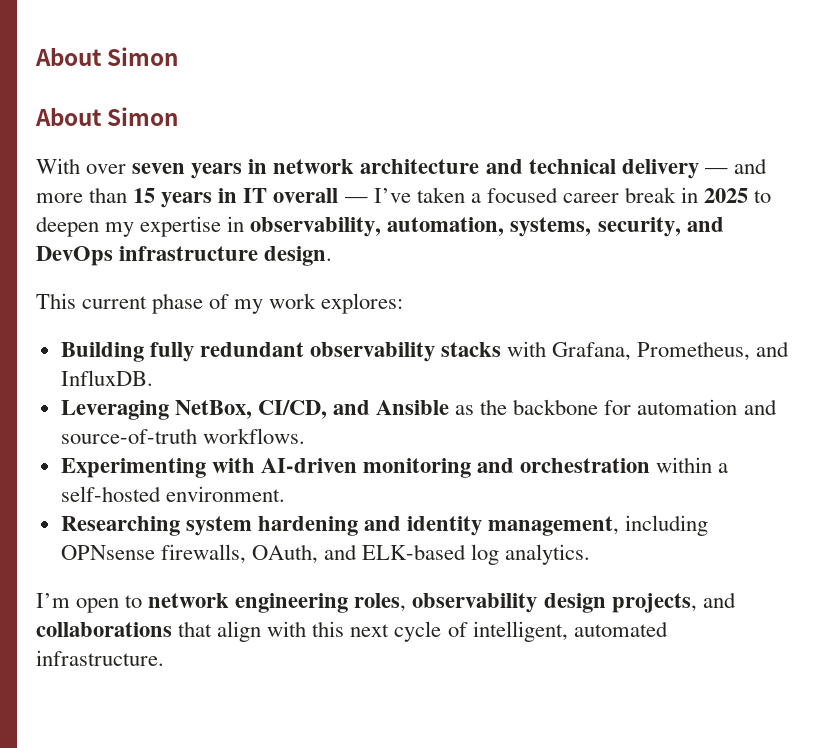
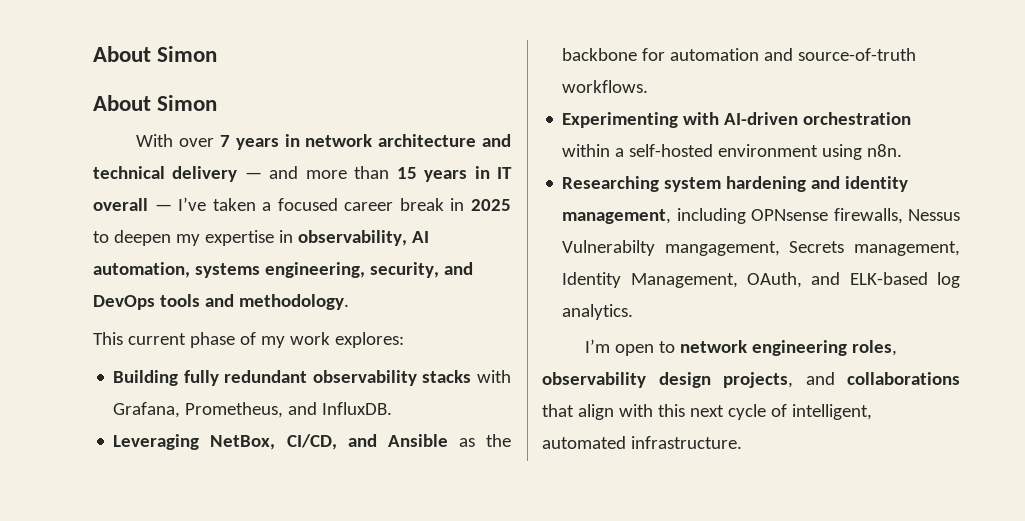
[132,163,186,174] seven -> [220,135,231,147] 7
[387,217,724,237] [36,246,333,266] automation, systems, security, and DevOps infrastructure design. -> [411,231,429,243] [93,262,473,278] [93,294,349,310] AI automation, systems engineering, security, and DevOps tools and methodology.
[362,458,515,478] monitoring and -> (799, 118) none
[165,486,285,502] environment. -> [718,144,903,160] environment using n8n.
(246, 554) none -> [907,209,960,221] [562,240,960,256] [562,272,738,288] Nessus Vulnerabilty mangagement, Secrets management, Identity Management,

